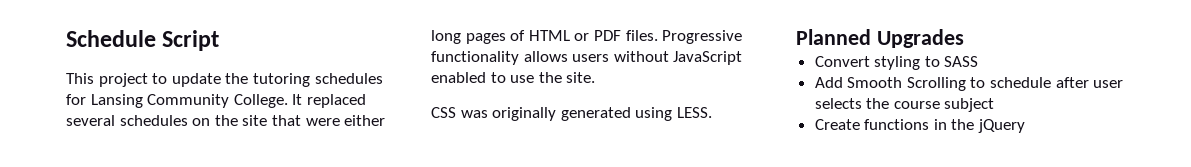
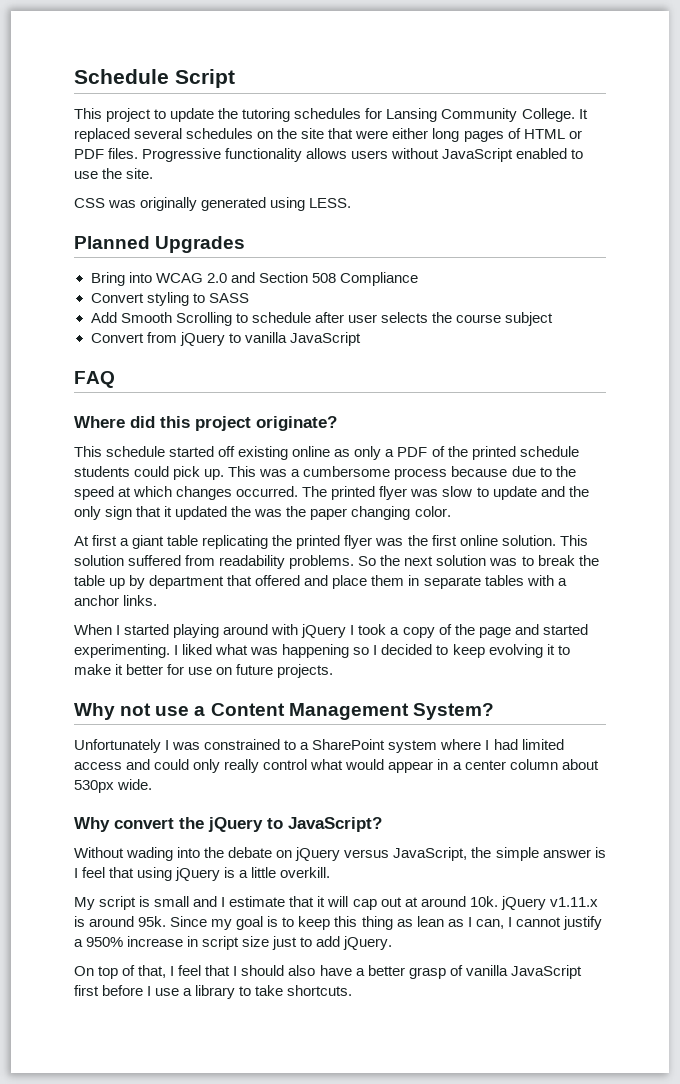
(964, 38) none -> [90,272,418,286] // Bring into WCAG 2.0 and Section 508 Compliance
[814,119,1026,133] Create functions in the jQuery -> [90,332,361,346] [74,371,115,388] [74,416,337,431] [74,446,579,460] [74,466,576,480] [74,486,589,500] [74,506,451,520] [74,535,588,549] [74,555,599,569] [74,575,567,589] [74,595,158,606] [74,624,588,638] [74,644,570,658] [74,664,334,678] [74,703,494,720] [74,739,564,753] [74,759,599,773] [74,779,153,793] [74,817,382,832] [74,847,606,861] [74,867,331,881] [74,896,598,910] [74,916,602,930] [74,936,393,950] [74,965,582,979] [74,985,353,999] Convert from jQuery to vanilla JavaScript // FAQ // Where did this project originate? // This schedule started off existing online as only a PDF of the printed schedule students could pick up. This was a cumbersome process because due to the speed at which changes occurred. The printed flyer was slow to update and the only sign that it updated the was the paper changing color. // At first a giant table replicating the printed flyer was the first online solution. This solution suffered from readability problems. So the next solution was to break the table up by department that offered and place them in separate tables with a anchor links. // When I started playing around with jQuery I took a copy of the page and started experimenting. I liked what was happening so I decided to keep evolving it to make it better for use on future projects. // Why not use a Content Management System? // Unfortunately I was constrained to a SharePoint system where I had limited access and could only really control what would appear in a center column about 530px wide. // Why convert the jQuery to JavaScript? // Without wading into the debate on jQuery versus JavaScript, the simple answer is I feel that using jQuery is a little overkill. // My script is small and I estimate that it will cap out at around 10k. jQuery v1.11.x is around 95k. Since my goal is to keep this thing as lean as I can, I cannot justify a 950% increase in script size just to add jQuery. // On top of that, I feel that I should also have a better grasp of vanilla JavaScript first before I use a library to take shortcuts.

